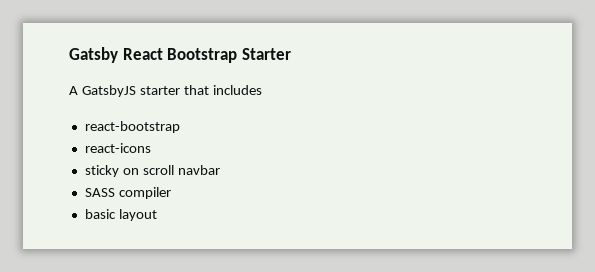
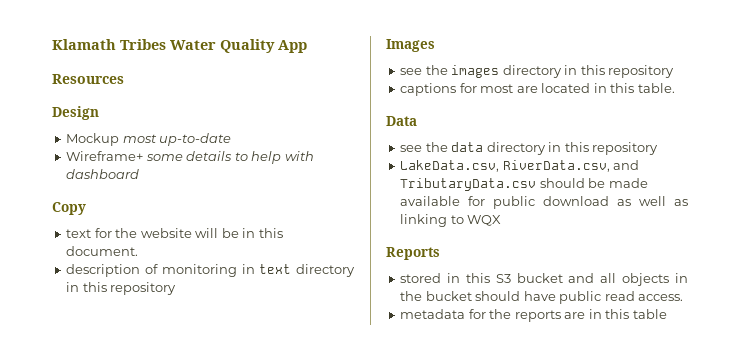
[69,47,291,63] [69,85,262,97] [84,121,180,133] [84,143,151,153] [84,165,220,177] [84,187,171,199] [84,209,157,221] Gatsby React Bootstrap Starter // A GatsbyJS starter that includes // react-bootstrap // react-icons // sticky on scroll navbar // SASS compiler // basic layout -> [52,39,307,53] [52,74,124,84] [52,106,99,120] [66,133,232,146] [66,151,314,164] [66,169,140,179] [52,202,86,215] [66,228,283,238] [66,246,139,256] [66,264,355,277] [66,282,177,295] [386,39,435,52] [400,65,675,78] [400,83,675,96] [386,116,417,126] [400,142,659,155] [400,160,640,172] [400,178,648,191] [400,196,688,209] [400,214,502,227] [386,247,440,260] [400,273,688,286] [400,291,684,304] [400,309,667,322] Klamath Tribes Water Quality App // Resources // Design // Mockup most up-to-date // Wireframe+ some details to help with dashboard // Copy // text for the website will be in this document. // description of monitoring in text directory in this repository // Images // see the images directory in this repository // captions for most are located in this table. // Data // see the data directory in this repository // LakeData.csv, RiverData.csv, and TributaryData.csv should be made available for public download as well as linking to WQX // Reports // stored in this S3 bucket and all objects in the bucket should have public read access. // metadata for the reports are in this table

